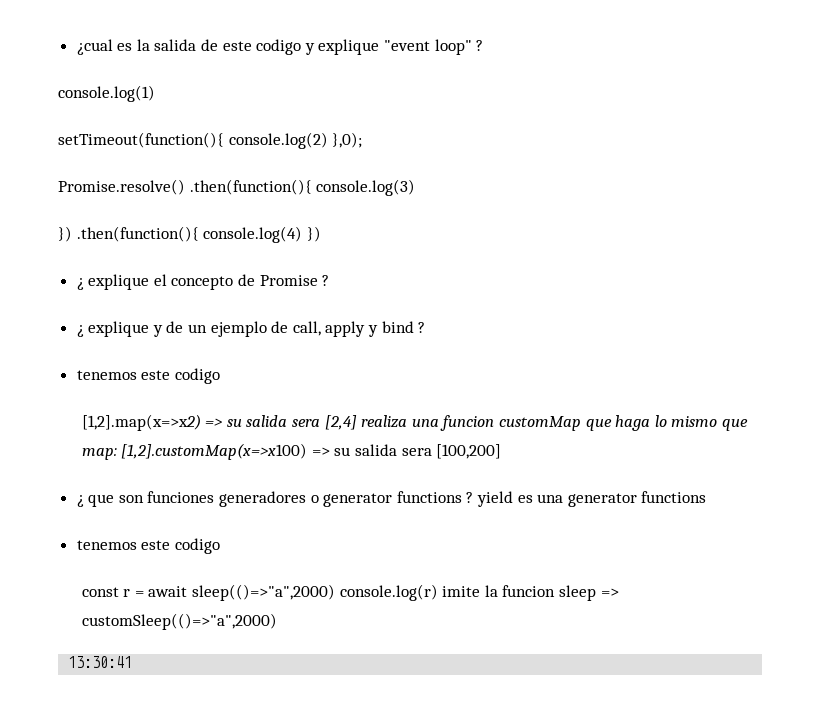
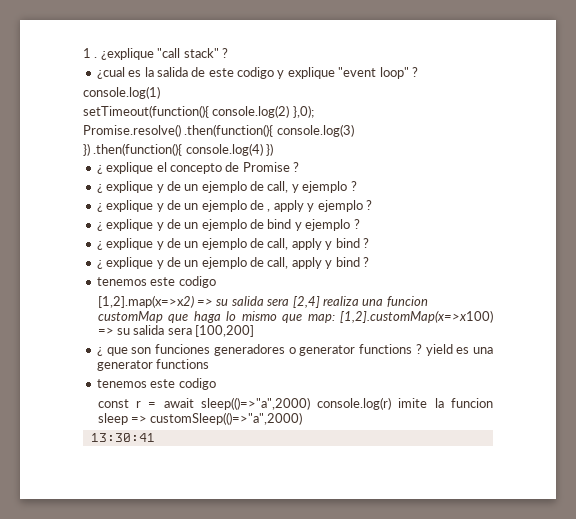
(76, 47) none -> [83,48,228,60] 1 . ¿explique "call stack" ? //
(330, 280) none -> [96,181,357,193] [96,200,372,212] [96,219,360,231] [96,238,369,250] // ¿ explique y de un ejemplo de call, y ejemplo ? // ¿ explique y de un ejemplo de , apply y ejemplo ? // ¿ explique y de un ejemplo de bind y ejemplo ? // ¿ explique y de un ejemplo de call, apply y bind ?

